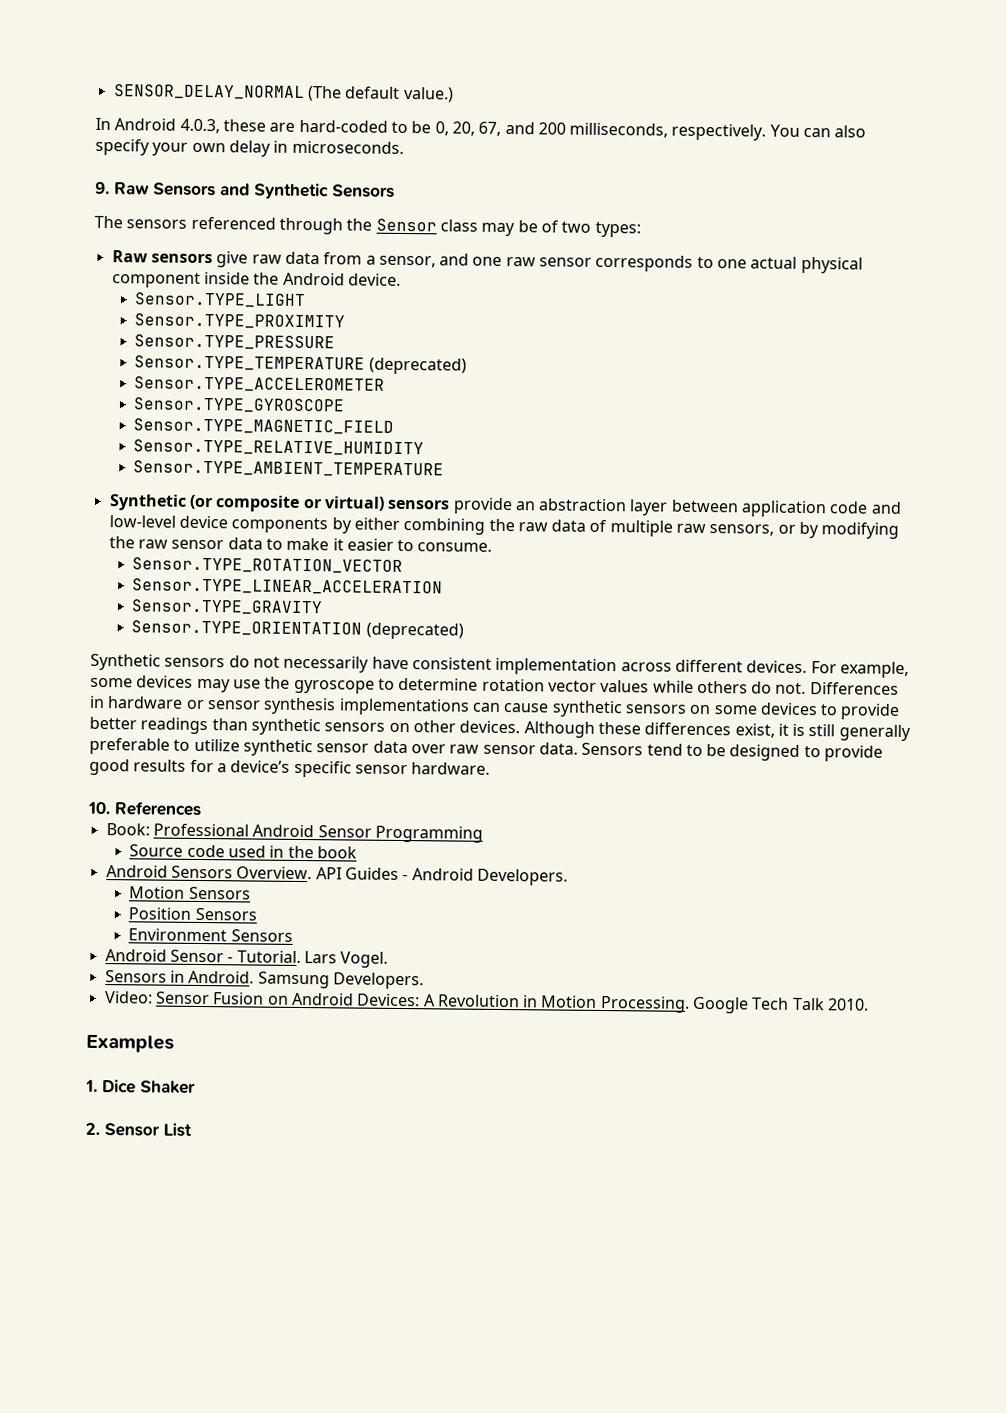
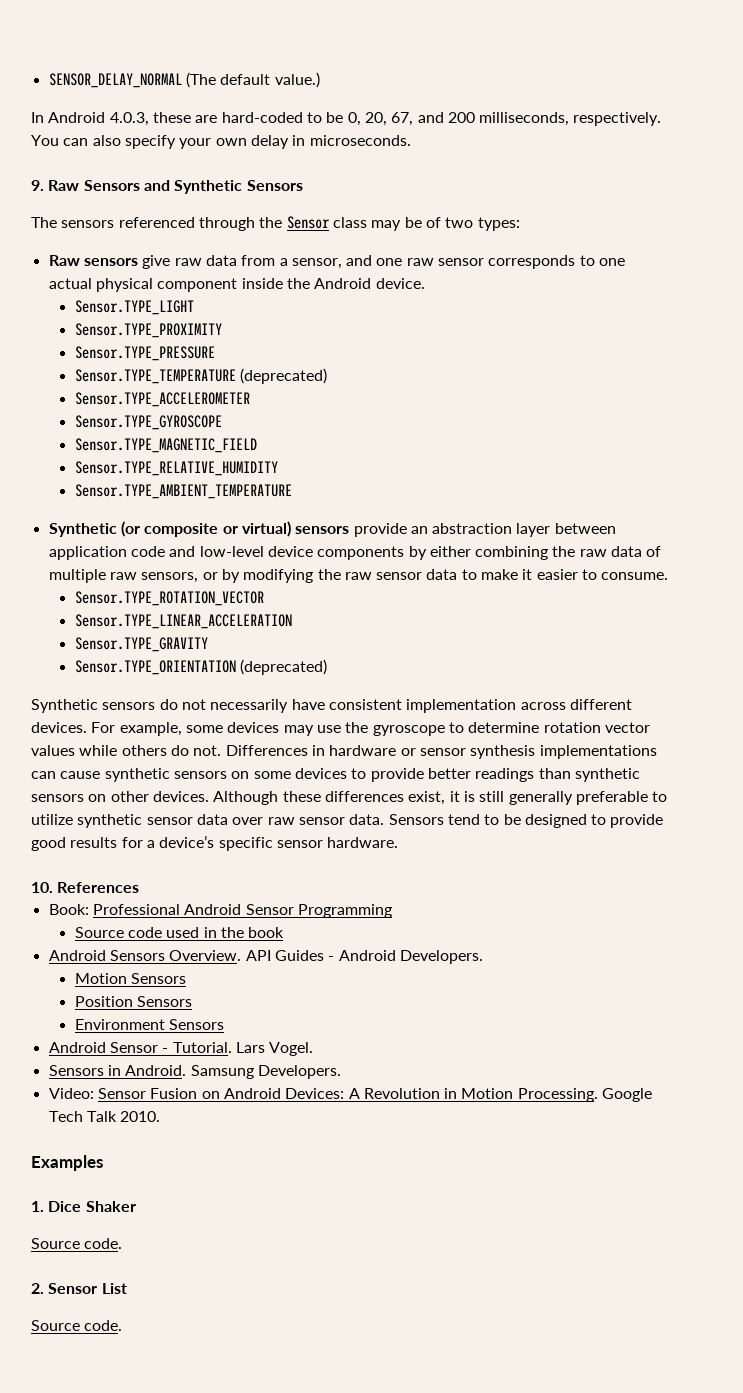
(196, 1087) none -> [31,1238,123,1249] // Source code.
(192, 1129) none -> [31,1320,123,1331] // Source code.

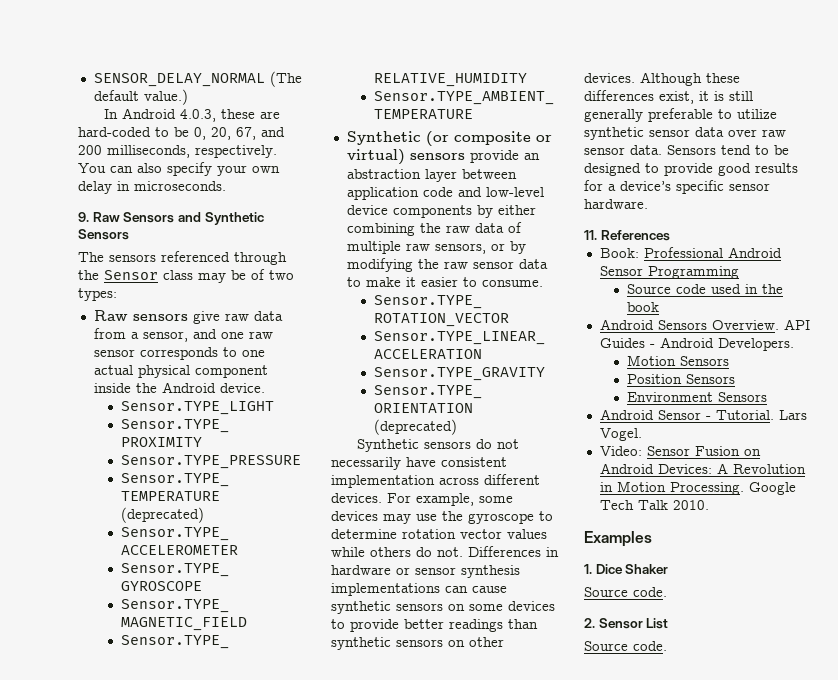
[31,882,53,893] 10. -> [584,230,597,240] 11.
[48,1065,341,1079] // Sensors in Android. Samsung Developers. -> (642, 434) none

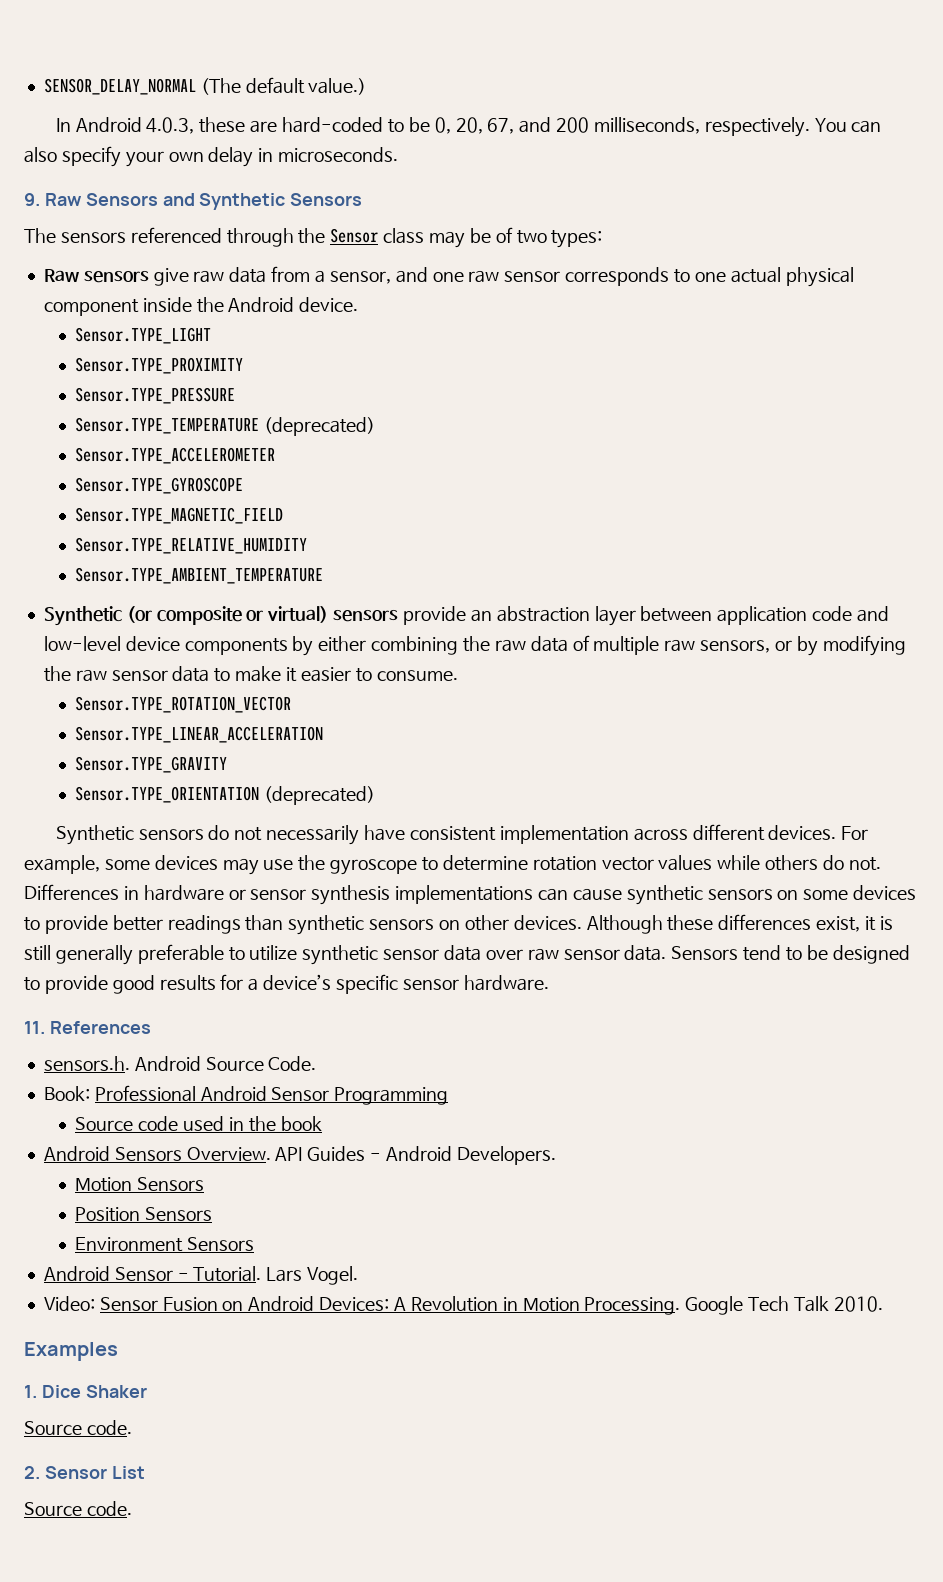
(670, 235) none -> [43,1056,317,1071] // sensors.h. Android Source Code.

